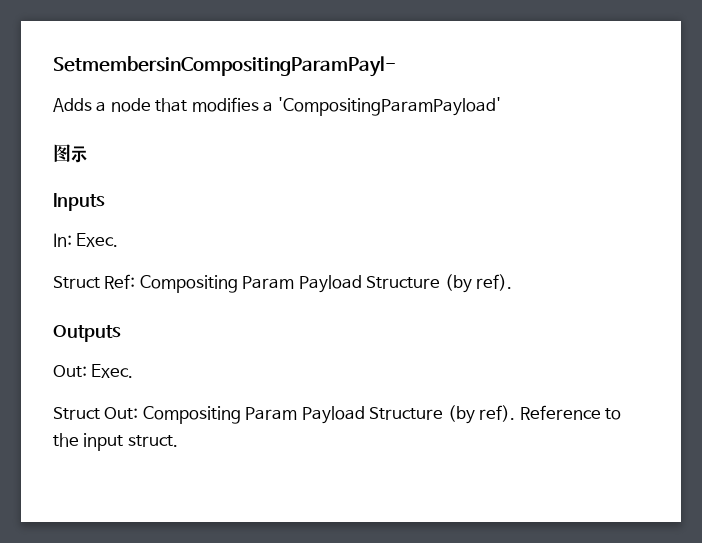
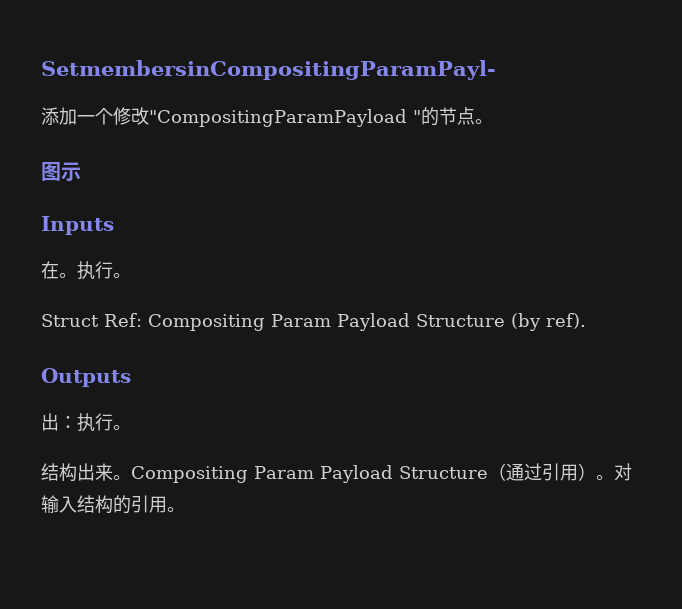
[53,97,501,116] Adds a node that modifies a 'CompositingParamPayload' -> [41,107,493,127] 添加一个修改"CompositingParamPayload "的节点。
[53,233,119,247] In: Exec. -> [41,261,131,280] 在。执行。
[53,364,134,378] [53,405,622,424] [53,433,178,451] Out: Exec. // Struct Out: Compositing Param Payload Structure (by ref). Reference to the input struct. -> [41,413,131,432] [41,463,632,483] [41,495,185,514] 出：执行。 // 结构出来。Compositing Param Payload Structure（通过引用）。对输入结构的引用。

